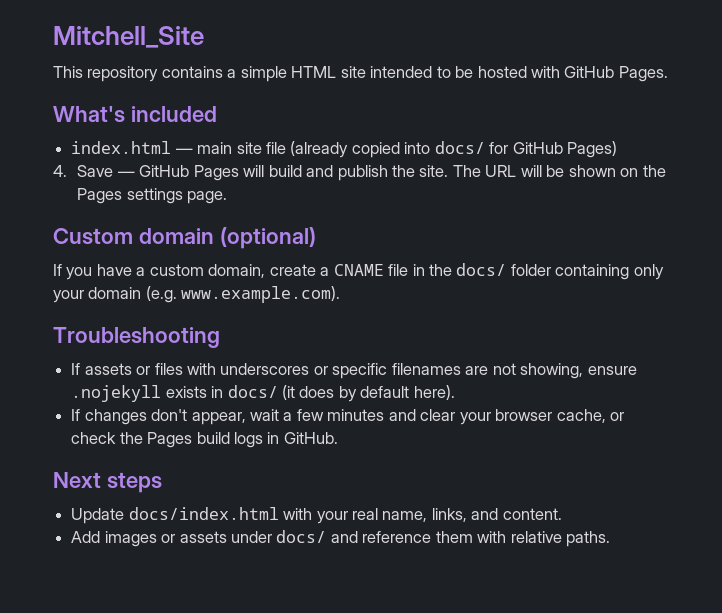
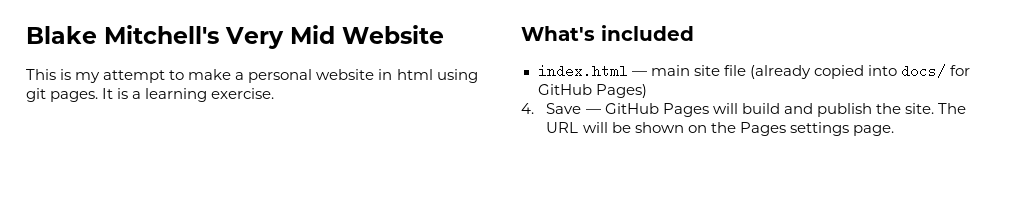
[53,26,204,48] [53,66,668,82] Mitchell_Site // This repository contains a simple HTML site intended to be hosted with GitHub Pages. -> [26,25,444,49] [26,69,478,83] [26,88,275,102] Blake Mitchell's Very Mid Website // This is my attempt to make a personal website in html using git pages. It is a learning exercise.
[53,227,316,249] [53,263,664,280] [53,286,341,303] [53,327,220,348] [71,363,637,379] [71,385,455,402] [71,409,625,425] [71,432,338,448] [53,472,162,493] [71,507,562,524] [71,530,611,547] // Custom domain (optional) // If you have a custom domain, create a CNAME file in the docs/ folder containing only your domain (e.g. www.example.com). // Troubleshooting // If assets or files with underscores or specific filenames are not showing, ensure .nojekyll exists in docs/ (it does by default here). // If changes don't appear, wait a few minutes and clear your browser cache, or check the Pages build logs in GitHub. // Next steps // Update docs/index.html with your real name, links, and content. // Add images or assets under docs/ and reference them with relative paths. -> (894, 130) none

